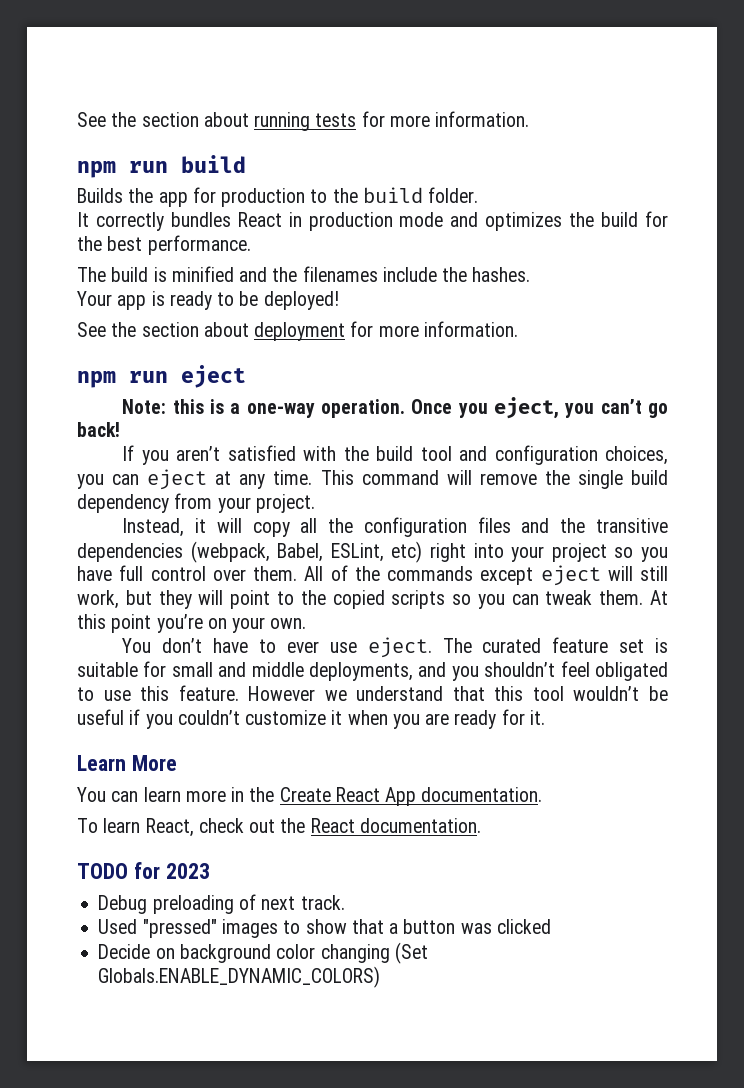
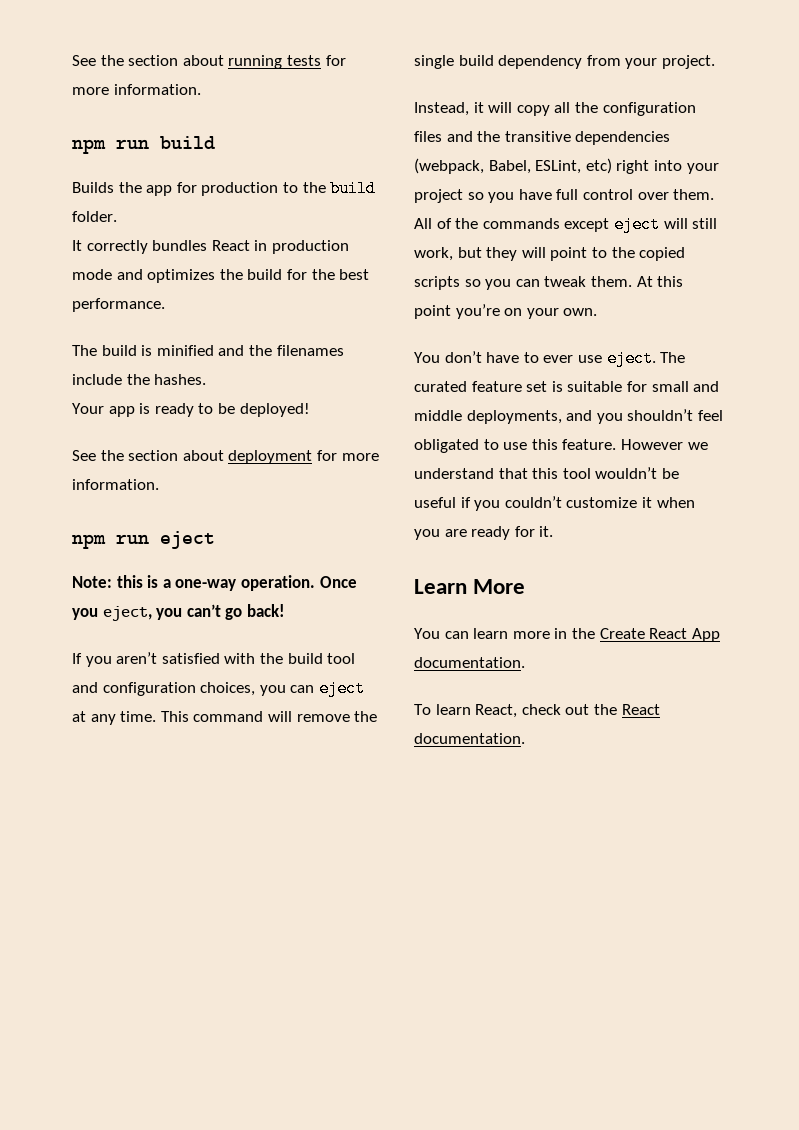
[77,862,210,879] [98,894,345,914] [98,919,551,938] [98,942,428,964] [98,966,381,988] // TODO for 2023 // Debug preloading of next track. // Used "pressed" images to show that a button was clicked // Decide on background color changing (Set Globals.ENABLE_DYNAMIC_COLORS) -> (525, 738) none

